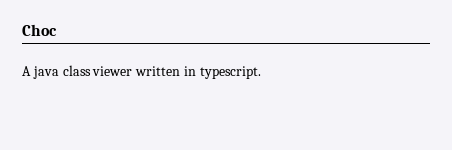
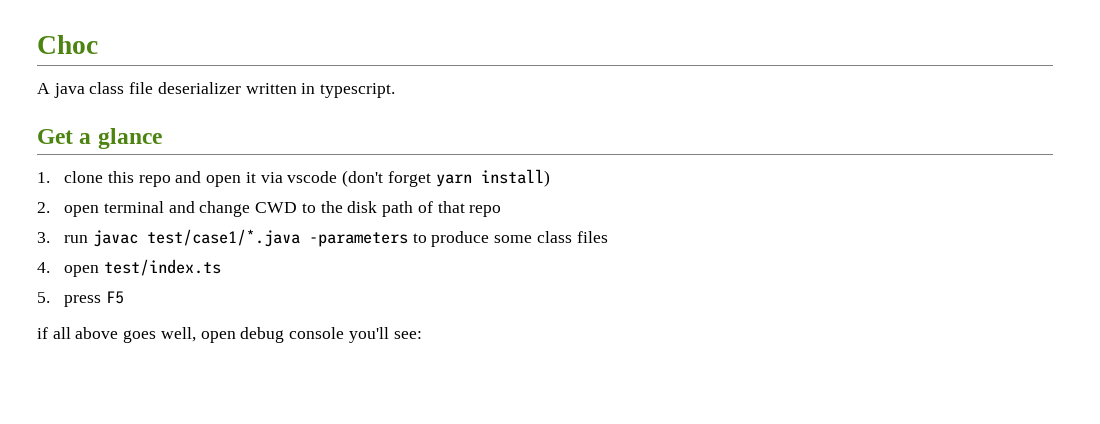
[92,66,133,76] viewer -> [129,82,241,94] file deserializer
(261, 72) none -> [37,128,162,149] [37,169,550,187] [37,201,502,217] [37,229,608,247] [37,259,221,277] [37,291,124,307] [37,327,422,343] // Get a glance // 1. clone this repo and open it via vscode (don't forget yarn install) // 2. open terminal and change CWD to the disk path of that repo // 3. run javac test/case1/*.java -parameters to produce some class files // 4. open test/index.ts // 5. press F5 // if all above goes well, open debug console you'll see:

